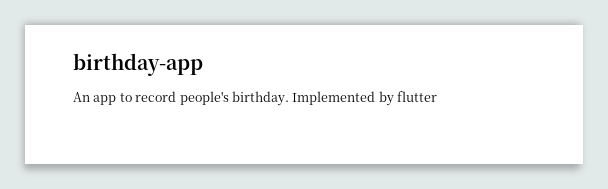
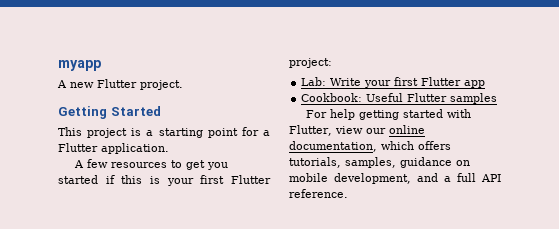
[73,53,203,76] [73,91,437,106] birthday-app // An app to record people's birthday. Implemented by flutter -> [58,60,101,71] [57,79,183,90] [58,106,161,119] [58,127,270,138] [58,143,169,154] [73,159,228,170] [58,175,271,186] [289,58,332,68] [301,77,486,88] [301,93,498,104] [305,109,471,120] [289,125,425,136] [289,141,451,152] [289,157,470,168] [289,173,501,184] [289,189,348,198] myapp // A new Flutter project. // Getting Started // This project is a starting point for a Flutter application. // A few resources to get you started if this is your first Flutter project: // Lab: Write your first Flutter app // Cookbook: Useful Flutter samples // For help getting started with Flutter, view our online documentation, which offers tutorials, samples, guidance on mobile development, and a full API reference.

